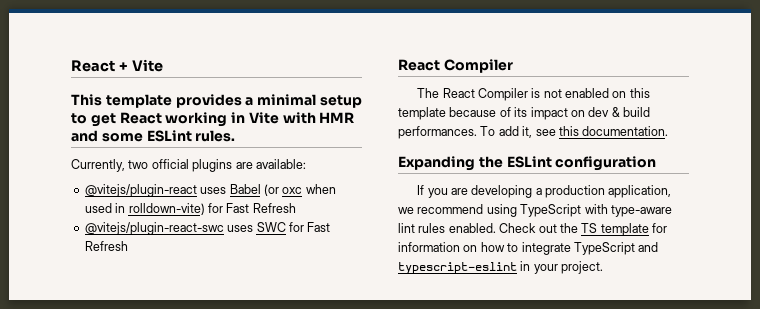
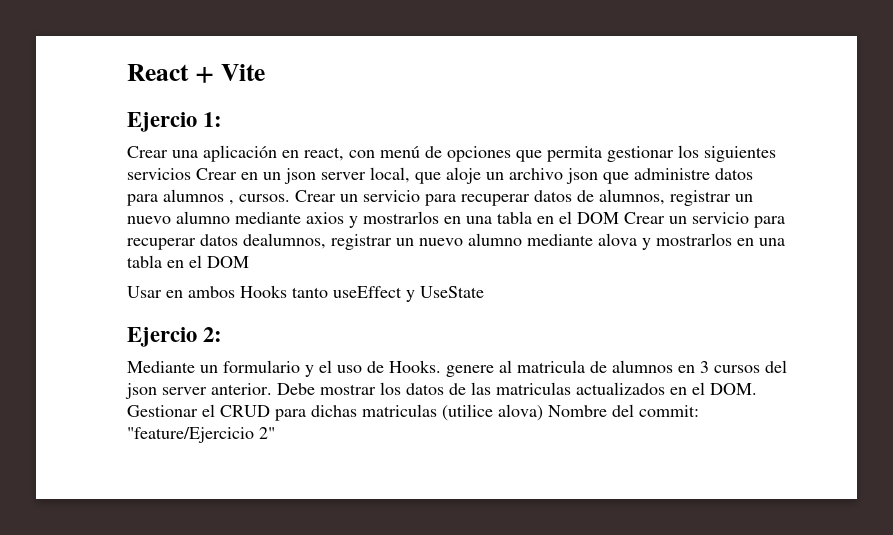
[71,94,362,108] [71,112,355,127] [71,130,236,142] [71,159,306,172] [84,184,336,197] [84,203,296,215] [84,222,331,235] [84,241,128,251] [398,59,513,73] [417,88,650,101] [398,107,650,120] [398,126,669,139] [398,156,657,171] [417,185,672,198] [398,204,672,217] [398,223,667,236] [398,242,659,255] [398,261,604,274] This template provides a minimal setup to get React working in Vite with HMR and some ESLint rules. // Currently, two official plugins are available: // @vitejs/plugin-react uses Babel (or oxc when used in rolldown-vite) for Fast Refresh // @vitejs/plugin-react-swc uses SWC for Fast Refresh // React Compiler // The React Compiler is not enabled on this template because of its impact on dev & build performances. To add it, see this documentation. // Expanding the ESLint configuration // If you are developing a production application, we recommend using TypeScript with type-aware lint rules enabled. Check out the TS template for information on how to integrate TypeScript and typescript-eslint in your project. -> [127,112,223,132] [127,145,776,162] [127,167,753,184] [127,189,753,206] [127,211,785,228] [127,233,785,250] [127,255,249,268] [127,285,484,302] [127,327,223,347] [127,360,787,377] [125,382,757,399] [127,404,699,421] [127,427,275,443] Ejercio 1: // Crear una aplicación en react, con menú de opciones que permita gestionar los siguientes servicios Crear en un json server local, que aloje un archivo json que administre datos para alumnos , cursos. Crear un servicio para recuperar datos de alumnos, registrar un nuevo alumno mediante axios y mostrarlos en una tabla en el DOM Crear un servicio para recuperar datos dealumnos, registrar un nuevo alumno mediante alova y mostrarlos en una tabla en el DOM // Usar en ambos Hooks tanto useEffect y UseState // Ejercio 2: // Mediante un formulario y el uso de Hooks. genere al matricula de alumnos en 3 cursos del json server anterior. Debe mostrar los datos de las matriculas actualizados en el DOM. Gestionar el CRUD para dichas matriculas (utilice alova) Nombre del commit: "feature/Ejercicio 2"

